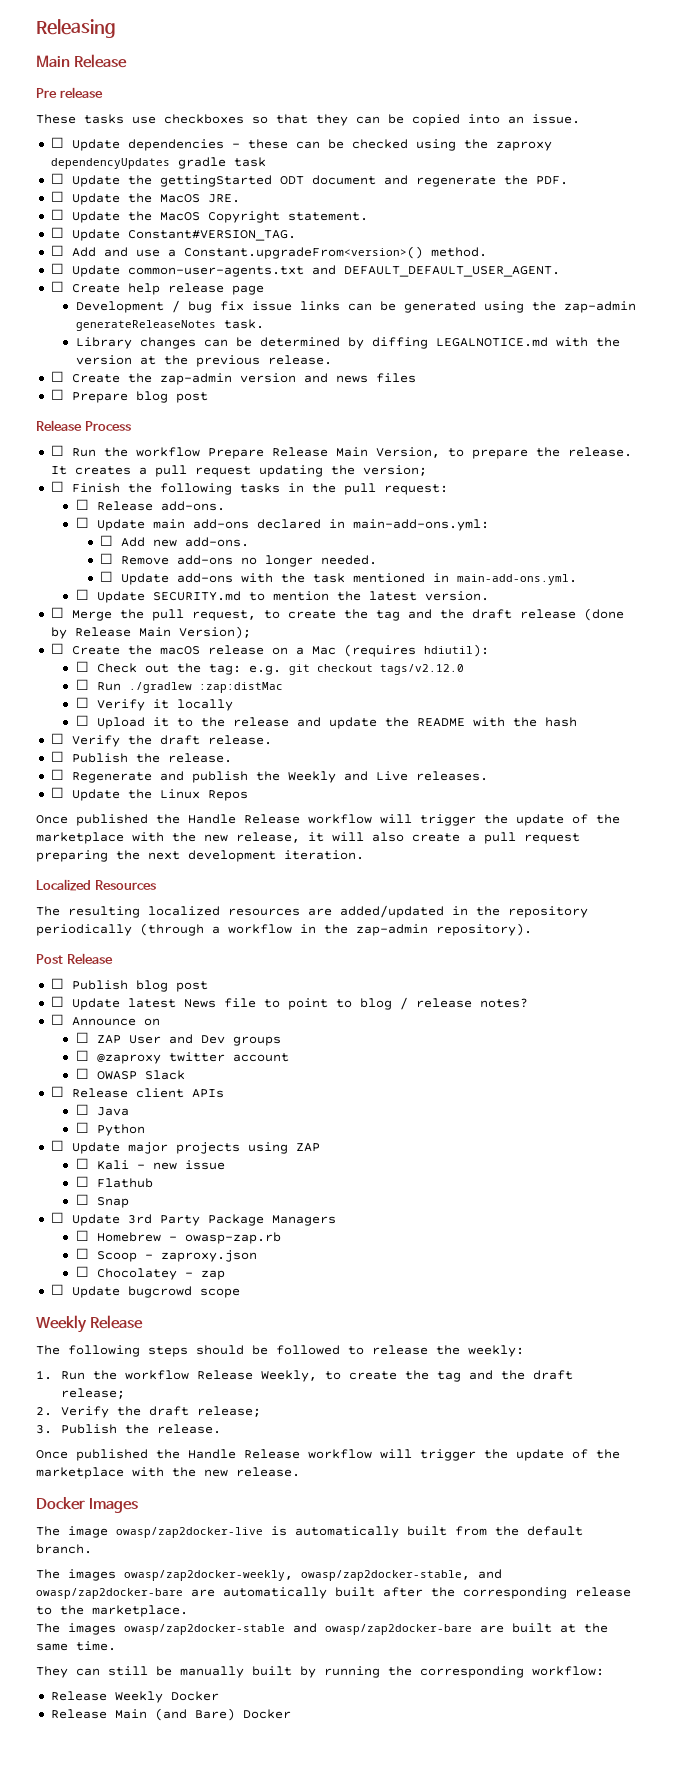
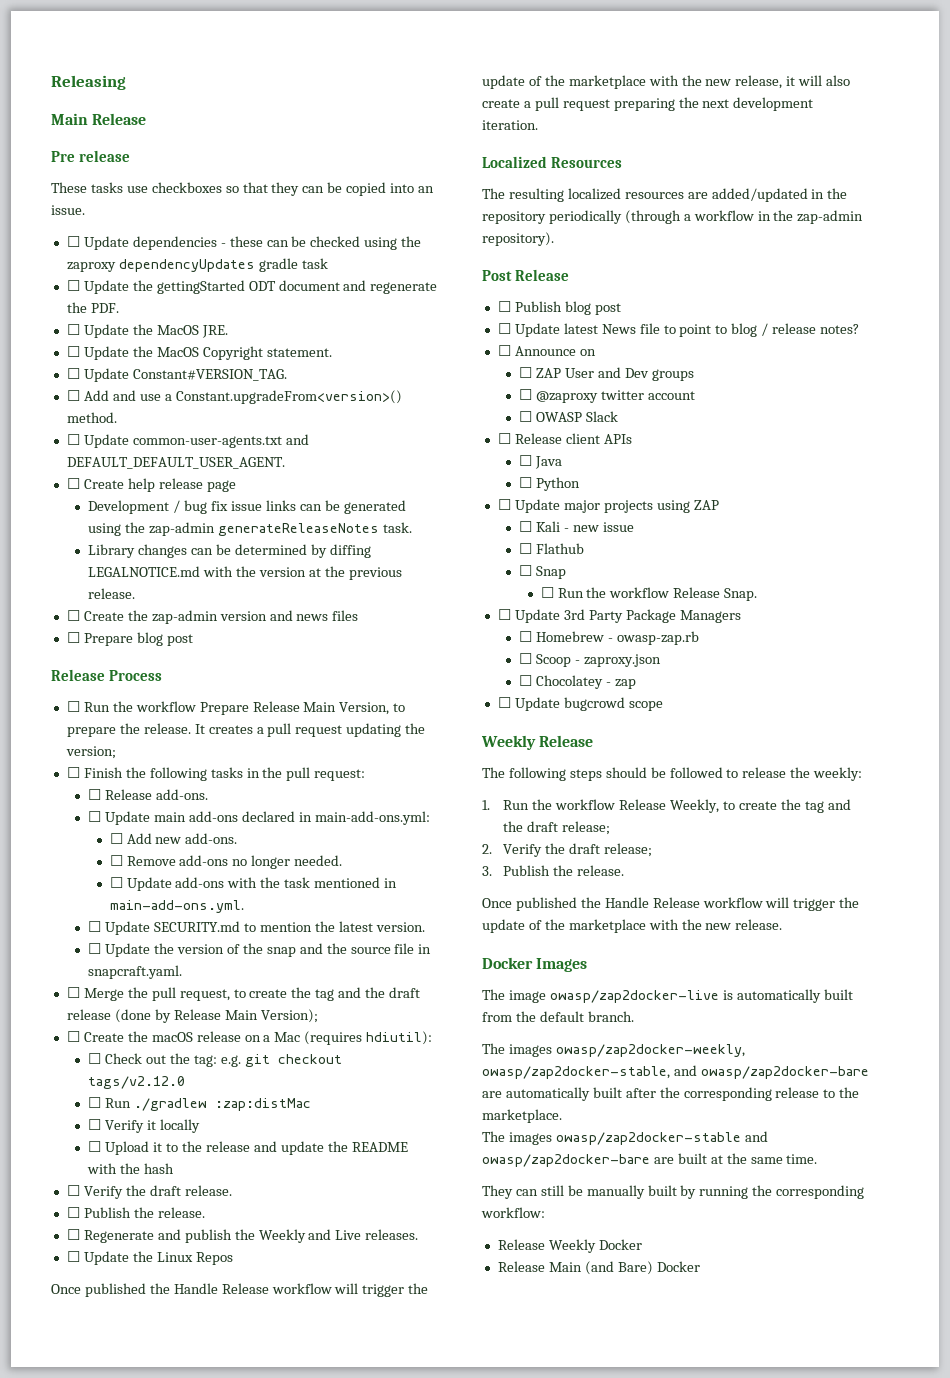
(489, 596) none -> [88,943,432,957] [88,965,183,979] // ☐ Update the version of the snap and the source file in snapcraft.yaml.
(129, 1202) none -> [540,587,758,601] // ☐ Run the workflow Release Snap.

